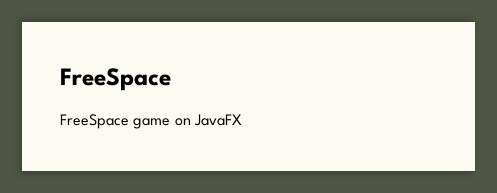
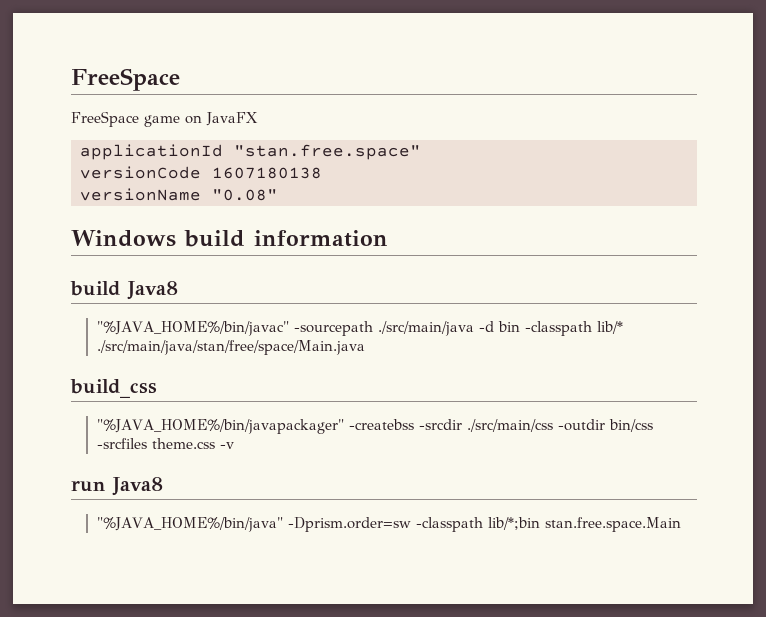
(242, 120) none -> [80,144,421,160] [80,166,322,179] [80,188,278,201] [71,230,388,247] [70,281,178,300] [96,321,623,336] [96,340,365,355] [70,379,157,398] [96,419,653,434] [96,438,234,449] [71,477,163,496] [96,517,681,532] // applicationId "stan.free.space" // versionCode 1607180138 // versionName "0.08" // Windows build information // build Java8 // "%JAVA_HOME%/bin/javac" -sourcepath ./src/main/java -d bin -classpath lib/* ./src/main/java/stan/free/space/Main.java // build_css // "%JAVA_HOME%/bin/javapackager" -createbss -srcdir ./src/main/css -outdir bin/css -srcfiles theme.css -v // run Java8 // "%JAVA_HOME%/bin/java" -Dprism.order=sw -classpath lib/*;bin stan.free.space.Main

